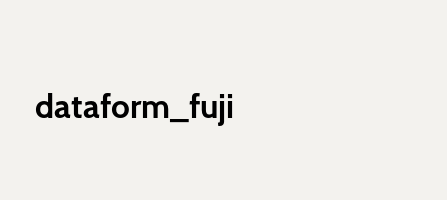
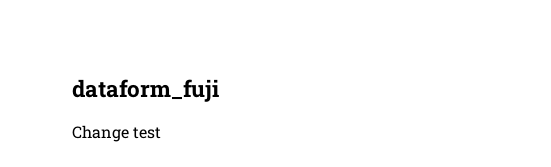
(234, 109) none -> [72,125,162,142] // Change test

